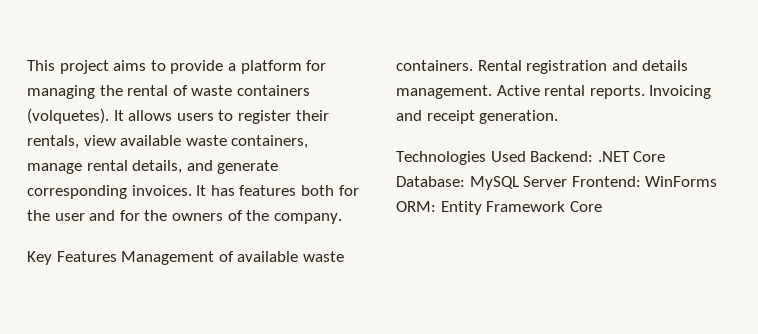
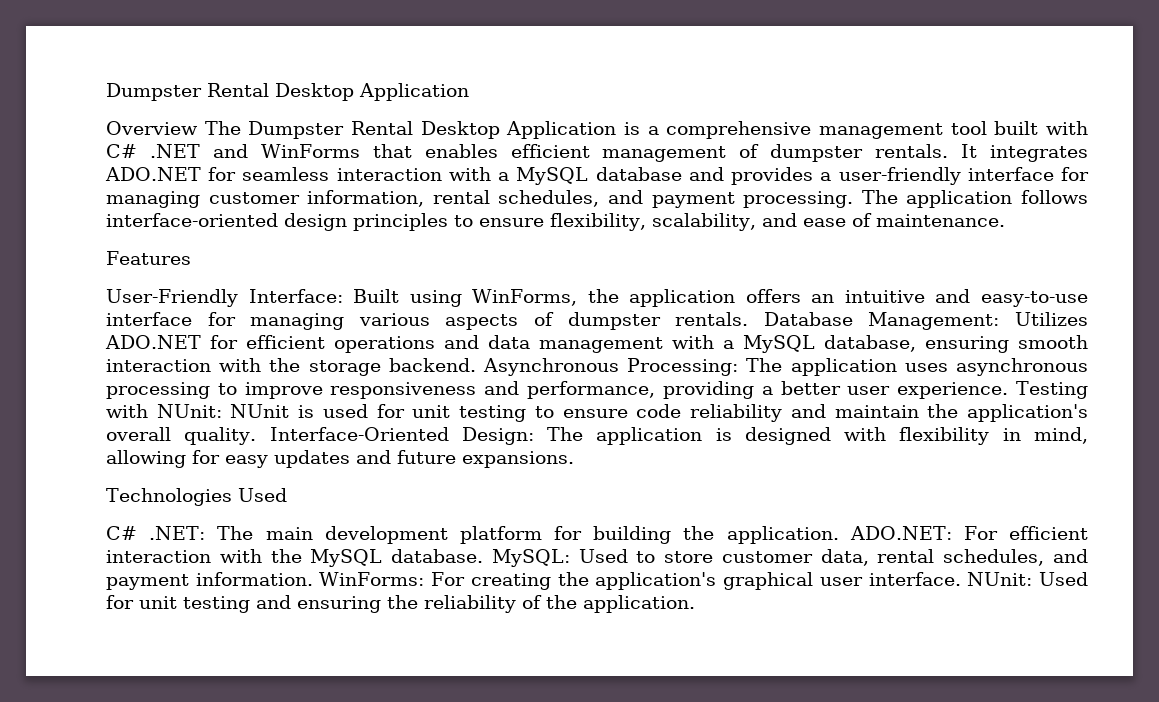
[27,60,327,74] [27,85,310,99] [27,108,329,124] [27,135,309,149] [27,160,279,174] [27,185,359,199] [27,210,342,224] [27,251,344,265] [396,60,689,74] [396,85,712,99] [396,110,559,124] [396,151,666,165] [396,176,718,190] [396,201,602,215] This project aims to provide a platform for managing the rental of waste containers (volquetes). It allows users to register their rentals, view available waste containers, manage rental details, and generate corresponding invoices. It has features both for the user and for the owners of the company. // Key Features Management of available waste containers. Rental registration and details management. Active rental reports. Invoicing and receipt generation. // Technologies Used Backend: .NET Core Database: MySQL Server Frontend: WinForms ORM: Entity Framework Core -> [106,83,469,101] [106,121,1088,139] [106,144,1088,162] [105,167,1089,185] [106,190,1088,208] [106,213,1005,231] [106,251,191,265] [106,289,1088,307] [106,312,1088,330] [105,335,1089,353] [106,358,1089,376] [106,381,1089,399] [106,404,1089,422] [106,427,1088,445] [106,450,574,468] [106,488,287,506] [106,526,1088,544] [106,549,1088,567] [106,572,1088,590] [106,595,695,613] Dumpster Rental Desktop Application // Overview The Dumpster Rental Desktop Application is a comprehensive management tool built with C# .NET and WinForms that enables efficient management of dumpster rentals. It integrates ADO.NET for seamless interaction with a MySQL database and provides a user-friendly interface for managing customer information, rental schedules, and payment processing. The application follows interface-oriented design principles to ensure flexibility, scalability, and ease of maintenance. // Features // User-Friendly Interface: Built using WinForms, the application offers an intuitive and easy-to-use interface for managing various aspects of dumpster rentals. Database Management: Utilizes ADO.NET for efficient operations and data management with a MySQL database, ensuring smooth interaction with the storage backend. Asynchronous Processing: The application uses asynchronous processing to improve responsiveness and performance, providing a better user experience. Testing with NUnit: NUnit is used for unit testing to ensure code reliability and maintain the application's overall quality. Interface-Oriented Design: The application is designed with flexibility in mind, allowing for easy updates and future expansions. // Technologies Used // C# .NET: The main development platform for building the application. ADO.NET: For efficient interaction with the MySQL database. MySQL: Used to store customer data, rental schedules, and payment information. WinForms: For creating the application's graphical user interface. NUnit: Used for unit testing and ensuring the reliability of the application.

